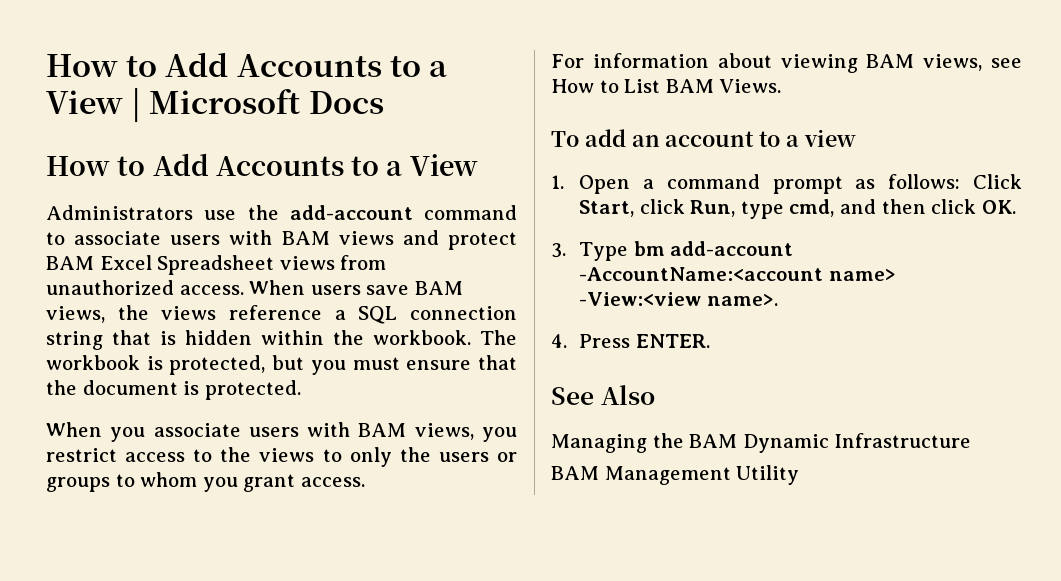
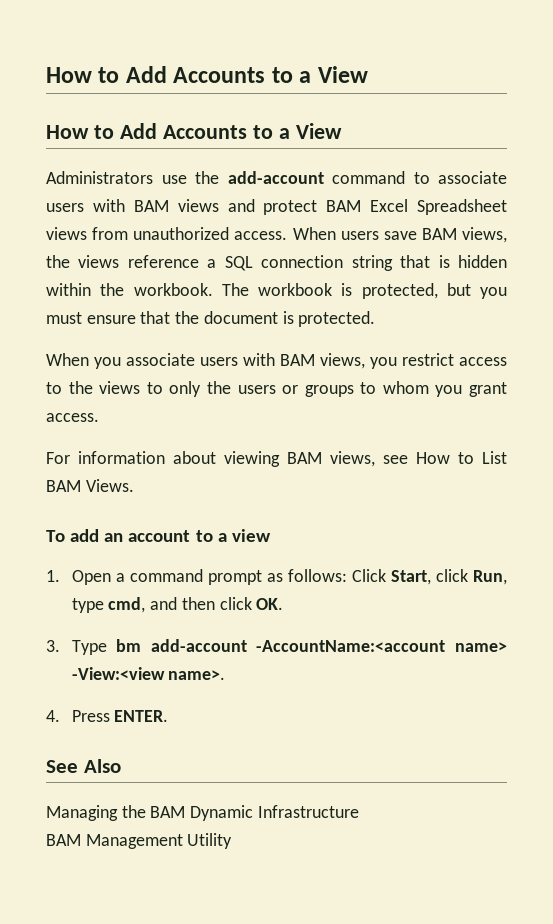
[46,52,448,77] [46,88,384,123] How to Add Accounts to a View | Microsoft Docs -> [46,66,368,83] How to Add Accounts to a View

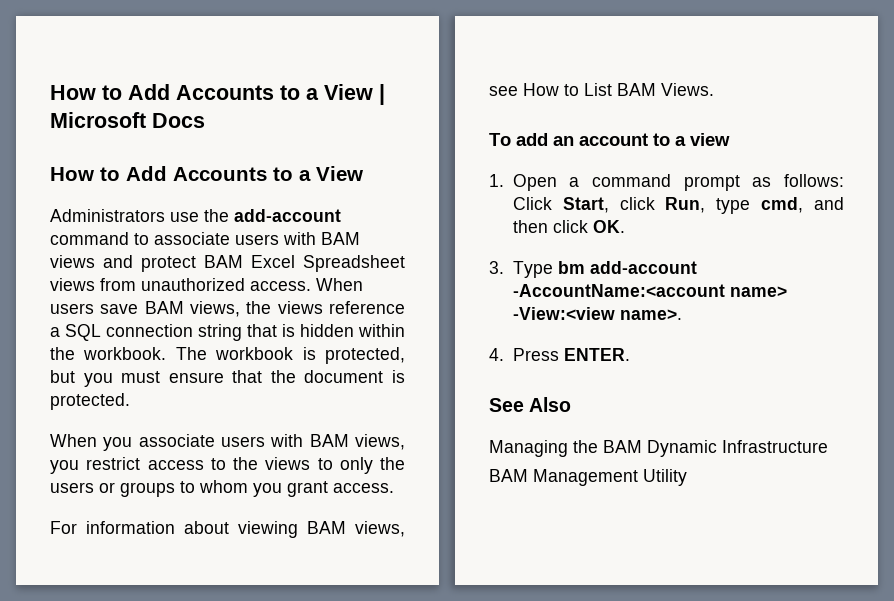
[46,66,368,83] How to Add Accounts to a View -> [50,84,385,105] [50,112,205,128] How to Add Accounts to a View | Microsoft Docs

